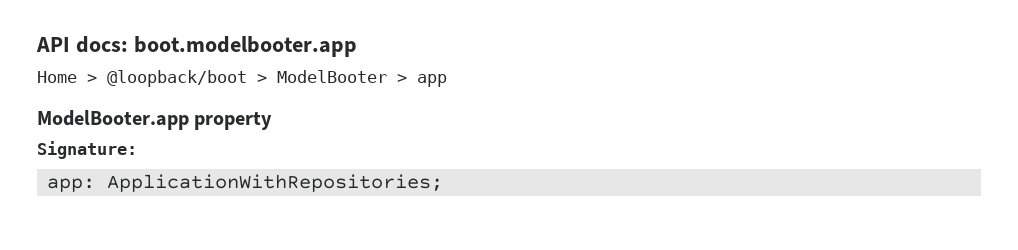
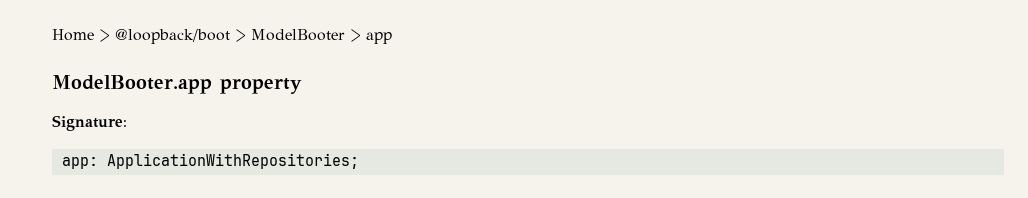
[36,36,357,57] API docs: boot.modelbooter.app // -> (52, 35) none

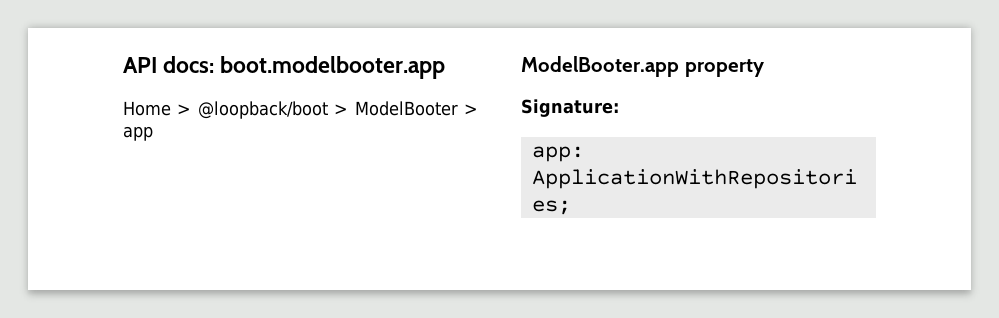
(52, 35) none -> [123,56,446,79] API docs: boot.modelbooter.app //

